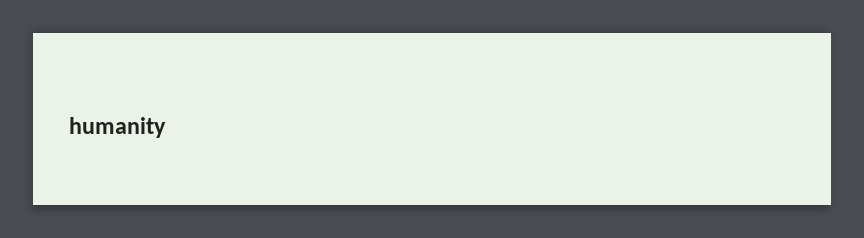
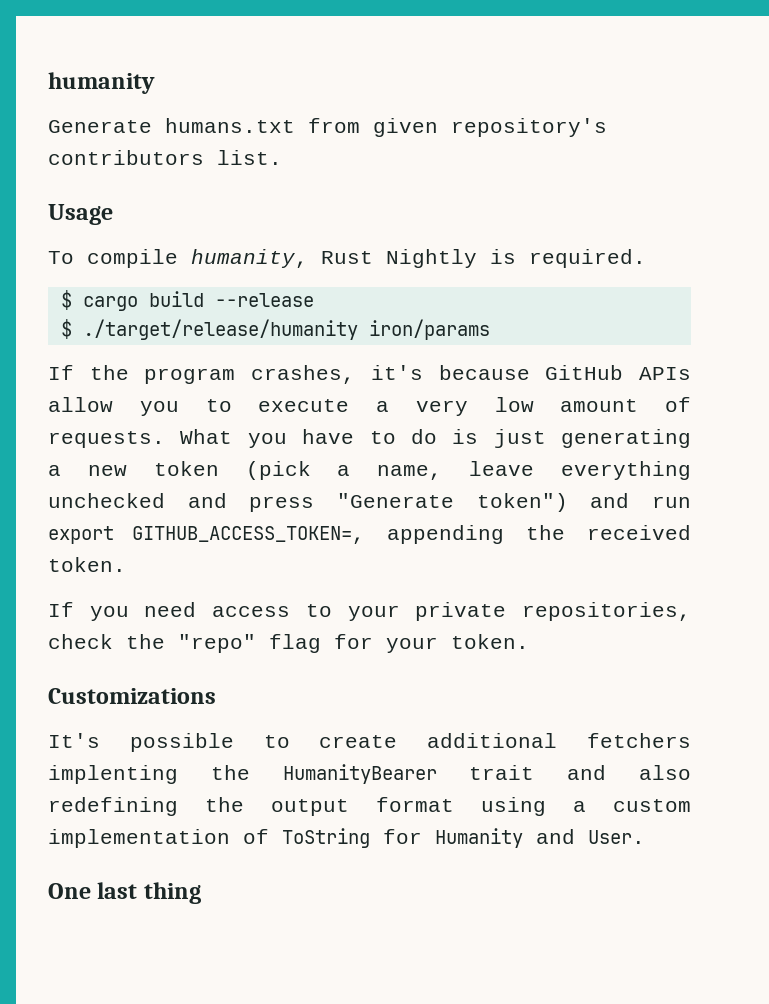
(166, 127) none -> [48,118,607,137] [48,150,282,165] [48,204,113,225] [48,249,646,268] [60,290,314,311] [60,319,490,340] [48,365,691,384] [48,397,691,416] [48,429,691,448] [48,461,691,480] [48,493,691,512] [48,525,691,544] [48,557,126,572] [48,602,691,621] [48,634,529,653] [48,688,216,704] [48,733,691,752] [48,764,691,784] [48,797,691,816] [48,828,645,848] [48,882,201,904] // Generate humans.txt from given repository's contributors list. // Usage // To compile humanity, Rust Nightly is required. // $ cargo build --release // $ ./target/release/humanity iron/params // If the program crashes, it's because GitHub APIs allow you to execute a very low amount of requests. What you have to do is just generating a new token (pick a name, leave everything unchecked and press "Generate token") and run export GITHUB_ACCESS_TOKEN=, appending the received token. // If you need access to your private repositories, check the "repo" flag for your token. // Customizations // It's possible to create additional fetchers implenting the HumanityBearer trait and also redefining the output format using a custom implementation of ToString for Humanity and User. // One last thing

